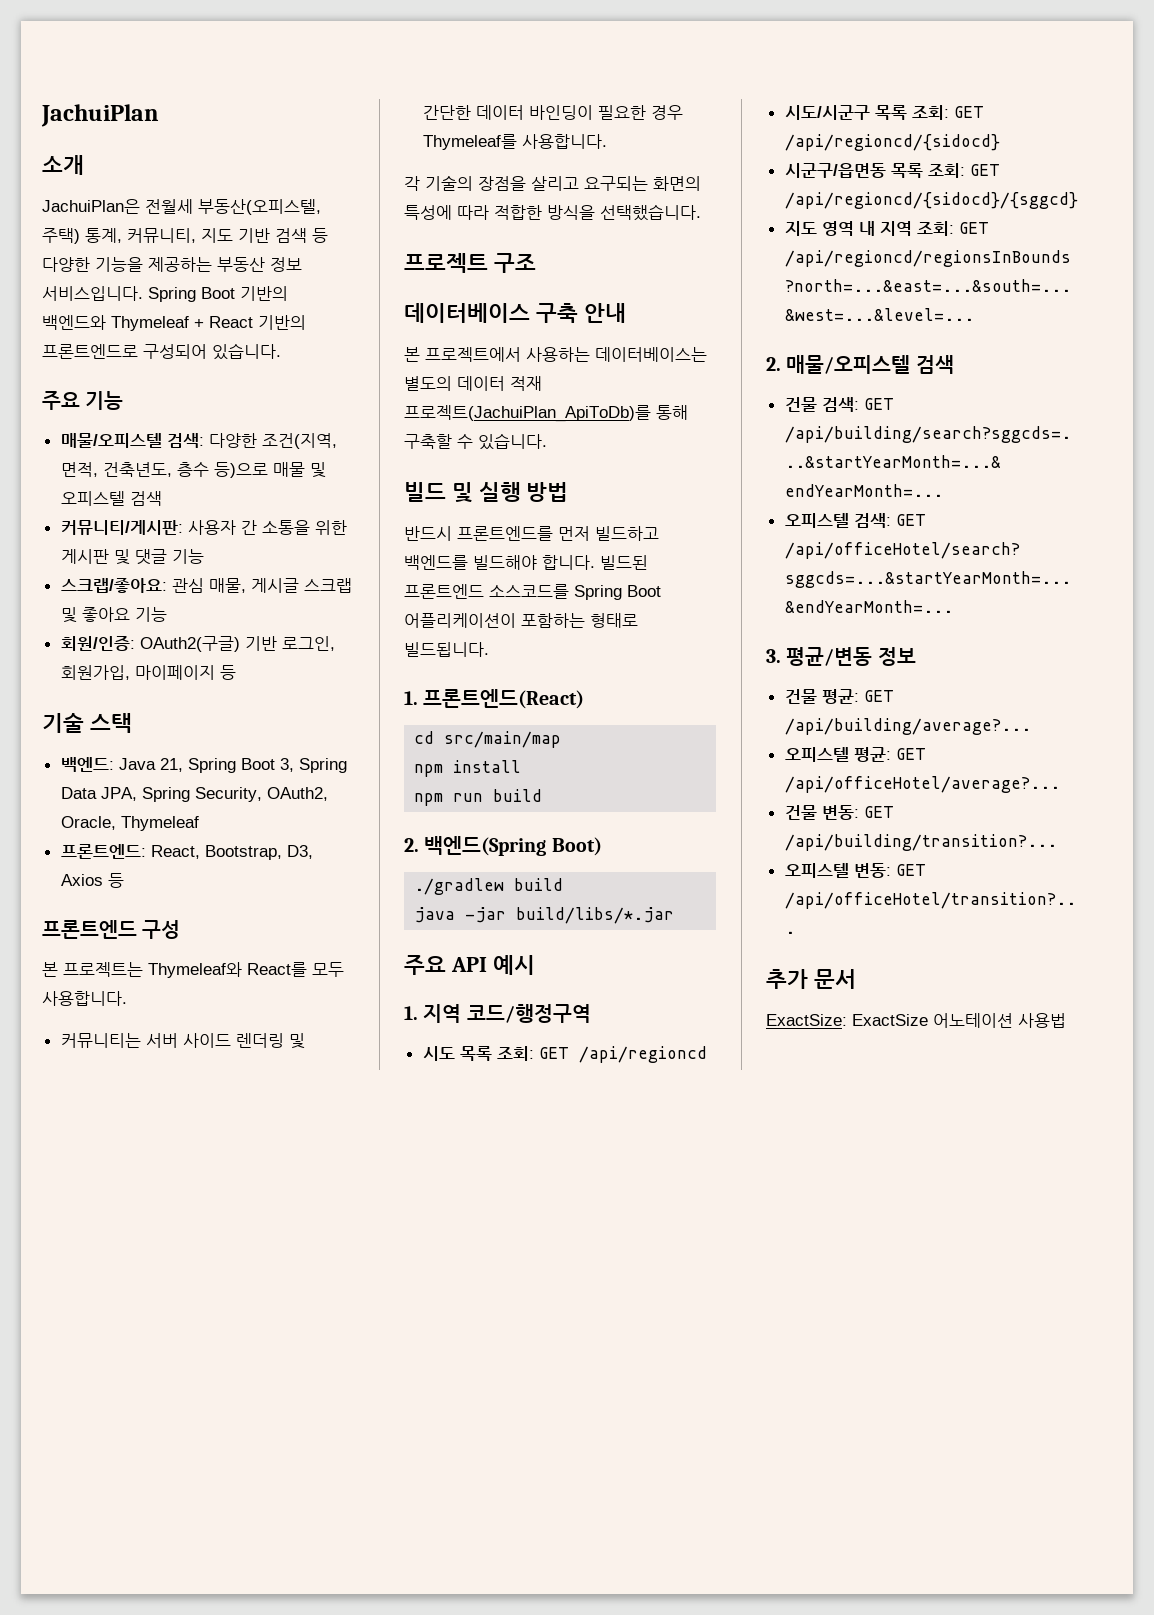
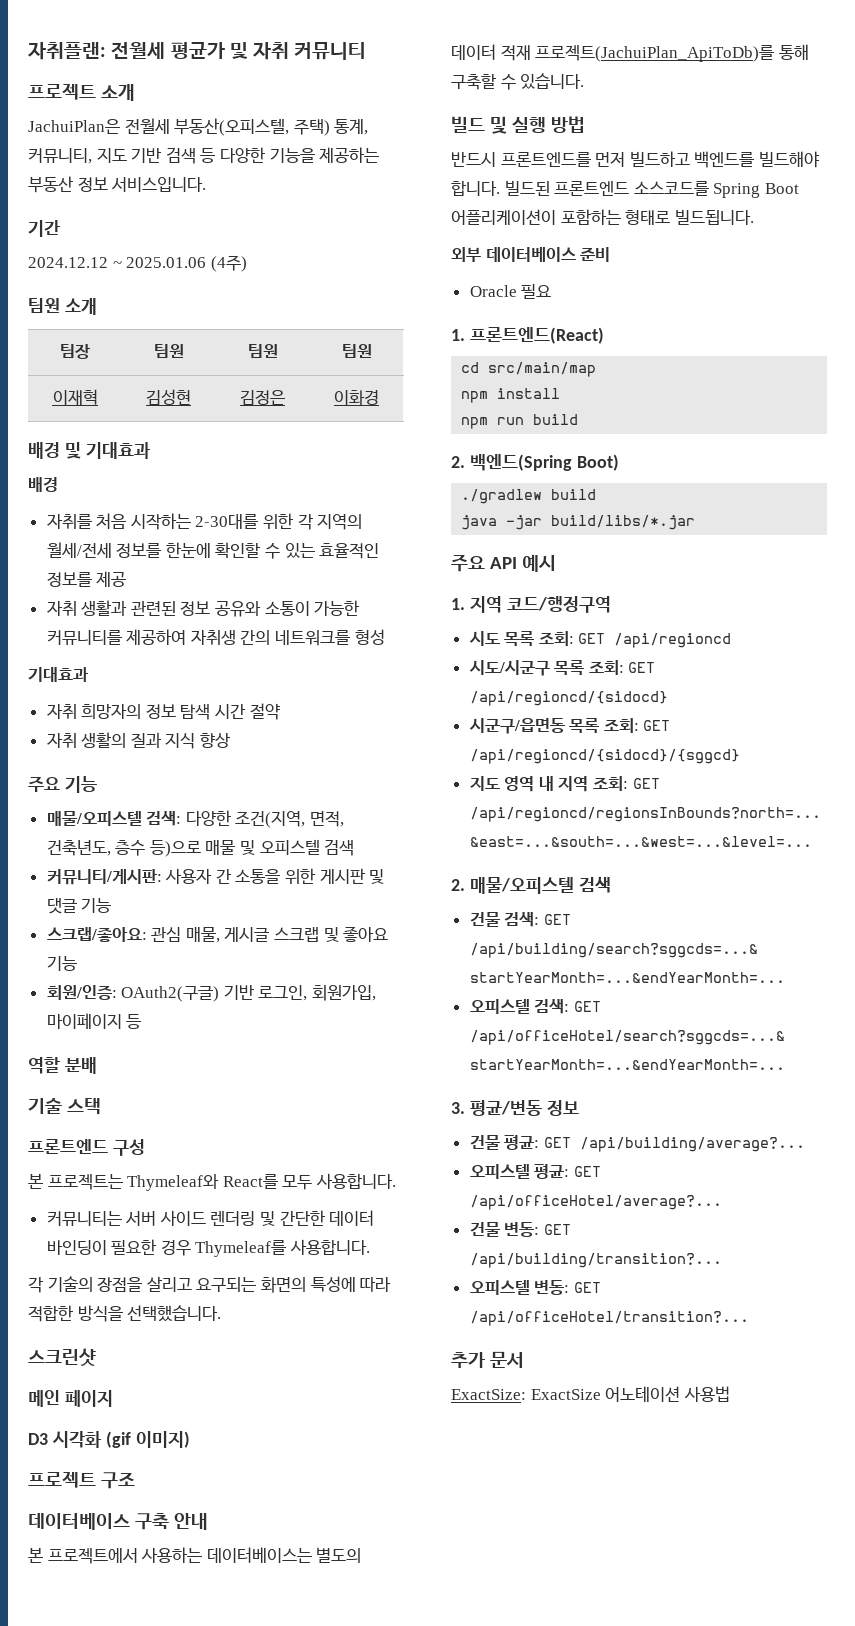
[41,104,159,127] JachuiPlan // -> [27,42,367,60] [28,83,96,100] 자취플랜: 전월세 평균가 및 자취 커뮤니티 // 프로젝트
[148,286,288,302] [42,315,306,331] [42,343,281,360] Spring Boot 기반의 백엔드와 Thymeleaf + React 기반의 프론트엔드로 구성되어 있습니다. -> [28,220,60,237] [28,255,247,272] [28,298,97,315] [60,344,91,359] [153,344,184,358] [247,344,278,358] [341,344,372,358] [52,389,98,405] [146,389,191,405] [240,390,285,405] [334,390,379,406] [28,442,150,459] [28,477,58,492] [46,513,363,530] [46,542,380,559] [46,571,127,587] [46,600,360,617] [46,629,385,646] [28,667,89,682] [46,703,280,720] [46,732,231,749] // 기간 // 2024.12.12 ~ 2025.01.06 (4주) // 팀원 소개 // 팀장 | 팀원 | 팀원 | 팀원 // 이재혁 | 김성현 | 김정은 | 이화경 // 배경 및 기대효과 // 배경 // 자취를 처음 시작하는 2-30대를 위한 각 지역의 월세/전세 정보를 한눈에 확인할 수 있는 효율적인 정보를 제공 // 자취 생활과 관련된 정보 공유와 소통이 가능한 커뮤니티를 제공하여 자취생 간의 네트워크를 형성 // 기대효과 // 자취 희망자의 정보 탐색 시간 절약 // 자취 생활의 질과 지식 향상
(236, 672) none -> [28,1057,97,1074] // 역할 분배
[60,757,347,773] [60,787,328,802] [60,816,199,831] [60,844,313,860] [60,873,124,888] // 백엔드: Java 21, Spring Boot 3, Spring Data JPA, Spring Security, OAuth2, Oracle, Thymeleaf // 프론트엔드: React, Bootstrap, D3, Axios 등 -> (101, 1106) none
(701, 212) none -> [28,1348,96,1366] [28,1390,113,1407] [28,1431,190,1448] // 스크린샷 // 메인 페이지 // D3 시각화 (gif 이미지)
(489, 649) none -> [451,247,611,262] [469,284,552,299] // 외부 데이터베이스 준비 // Oracle 필요

